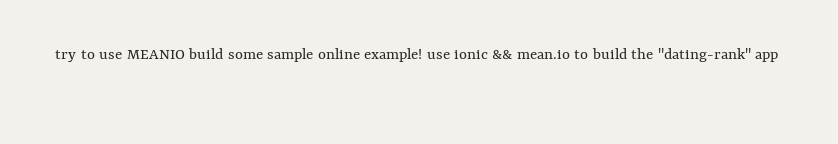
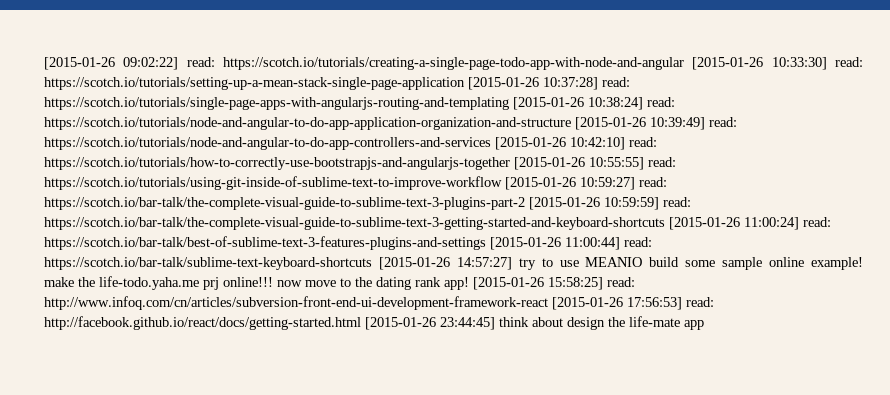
(55, 56) none -> [44,57,864,70] [44,77,630,90] [44,97,675,110] [44,117,737,130] [44,137,657,150] [44,157,676,170] [44,176,667,190] [44,197,691,210] [44,217,831,230] [44,236,652,250] [44,257,512,270] [2015-01-26 09:02:22] read: https://scotch.io/tutorials/creating-a-single-page-todo-app-with-node-and-angular [2015-01-26 10:33:30] read: https://scotch.io/tutorials/setting-up-a-mean-stack-single-page-application [2015-01-26 10:37:28] read: https://scotch.io/tutorials/single-page-apps-with-angularjs-routing-and-templating [2015-01-26 10:38:24] read: https://scotch.io/tutorials/node-and-angular-to-do-app-application-organization-and-structure [2015-01-26 10:39:49] read: https://scotch.io/tutorials/node-and-angular-to-do-app-controllers-and-services [2015-01-26 10:42:10] read: https://scotch.io/tutorials/how-to-correctly-use-bootstrapjs-and-angularjs-together [2015-01-26 10:55:55] read: https://scotch.io/tutorials/using-git-inside-of-sublime-text-to-improve-workflow [2015-01-26 10:59:27] read: https://scotch.io/bar-talk/the-complete-visual-guide-to-sublime-text-3-plugins-part-2 [2015-01-26 10:59:59] read: https://scotch.io/bar-talk/the-complete-visual-guide-to-sublime-text-3-getting-started-and-keyboard-shortcuts [2015-01-26 11:00:24] read: https://scotch.io/bar-talk/best-of-sublime-text-3-features-plugins-and-settings [2015-01-26 11:00:44] read: https://scotch.io/bar-talk/sublime-text-keyboard-shortcuts [2015-01-26 14:57:27]
[426,48,751,62] use ionic && mean.io to build the "dating-rank" -> [44,276,635,290] [44,296,714,310] [44,316,680,330] make the life-todo.yaha.me prj online!!! now move to the dating rank app! [2015-01-26 15:58:25] read: http://www.infoq.com/cn/articles/subversion-front-end-ui-development-framework-react [2015-01-26 17:56:53] read: http://facebook.github.io/react/docs/getting-started.html [2015-01-26 23:44:45] think about design the life-mate

